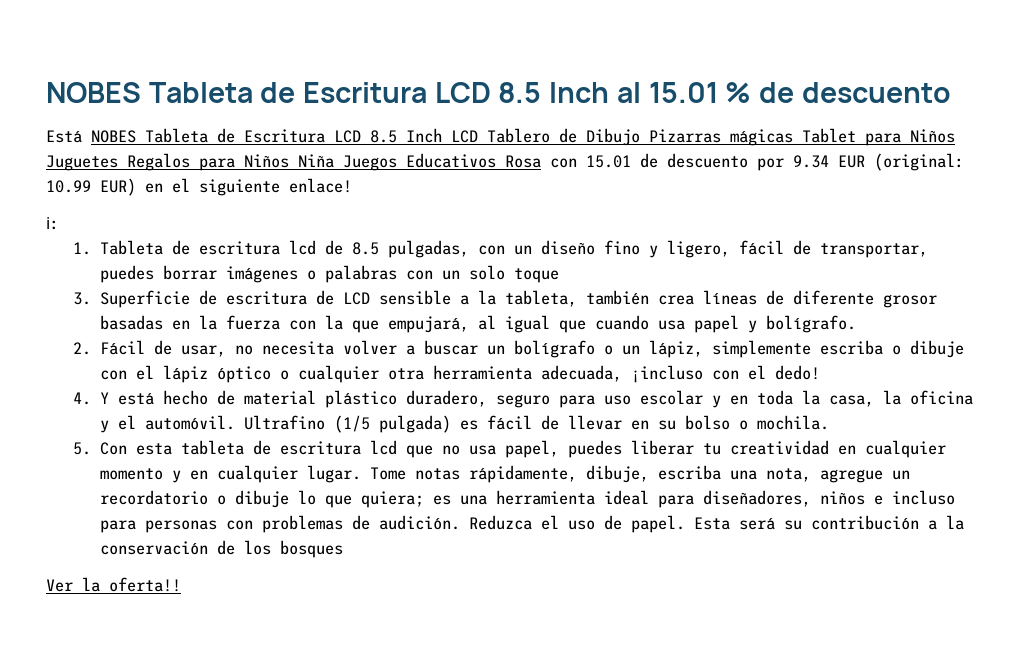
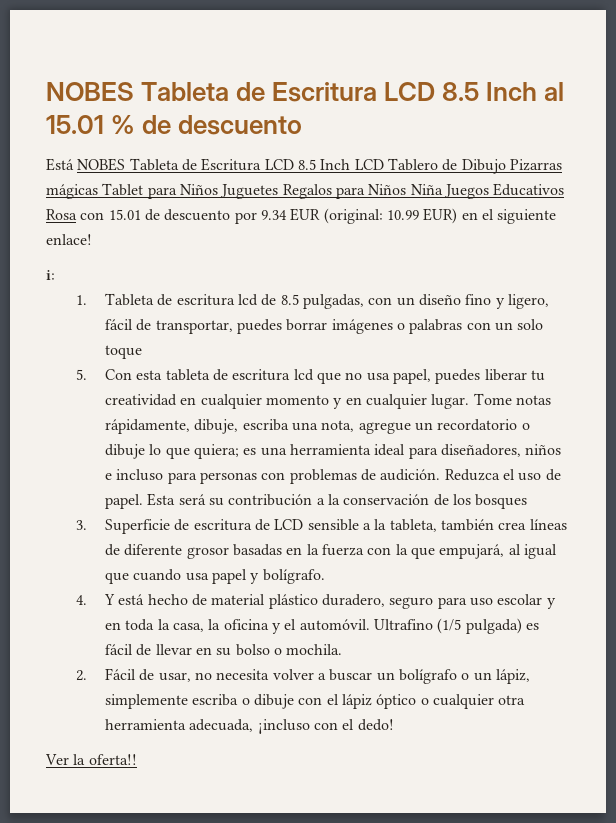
[72,290,937,308] [99,315,856,333] [72,340,964,358] [99,365,820,383] [72,390,973,408] [99,415,829,433] // 3. Superficie de escritura de LCD sensible a la tableta, también crea líneas de diferente grosor basadas en la fuerza con la que empujará, al igual que cuando usa papel y bolígrafo. // 2. Fácil de usar, no necesita volver a buscar un bolígrafo o un lápiz, simplemente escriba o dibuje con el lápiz óptico o cualquier otra herramienta adecuada, ¡incluso con el dedo! // 4. Y está hecho de material plástico duradero, seguro para uso escolar y en toda la casa, la oficina y el automóvil. Ultrafino (1/5 pulgada) es fácil de llevar en su bolso o mochila. -> (143, 352) none
(343, 549) none -> [75,519,567,534] [105,544,557,559] [105,569,325,584] [75,594,556,609] [105,618,539,634] [105,644,343,656] [75,668,530,684] [105,694,526,709] [105,719,394,734] // 3. Superficie de escritura de LCD sensible a la tableta, también crea líneas de diferente grosor basadas en la fuerza con la que empujará, al igual que cuando usa papel y bolígrafo. // 4. Y está hecho de material plástico duradero, seguro para uso escolar y en toda la casa, la oficina y el automóvil. Ultrafino (1/5 pulgada) es fácil de llevar en su bolso o mochila. // 2. Fácil de usar, no necesita volver a buscar un bolígrafo o un lápiz, simplemente escriba o dibuje con el lápiz óptico o cualquier otra herramienta adecuada, ¡incluso con el dedo!

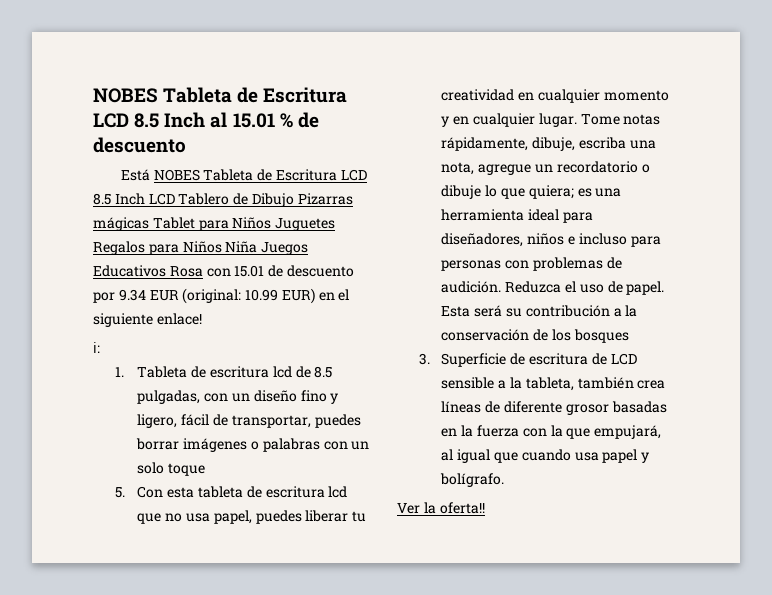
[75,594,556,609] [105,618,539,634] [105,644,343,656] [75,668,530,684] [105,694,526,709] [105,719,394,734] // 4. Y está hecho de material plástico duradero, seguro para uso escolar y en toda la casa, la oficina y el automóvil. Ultrafino (1/5 pulgada) es fácil de llevar en su bolso o mochila. // 2. Fácil de usar, no necesita volver a buscar un bolígrafo o un lápiz, simplemente escriba o dibuje con el lápiz óptico o cualquier otra herramienta adecuada, ¡incluso con el dedo! -> (505, 480) none

